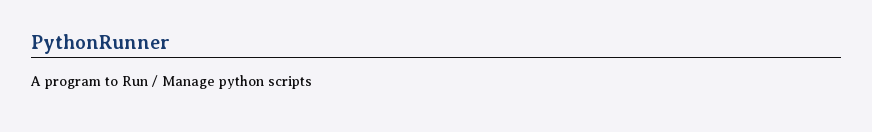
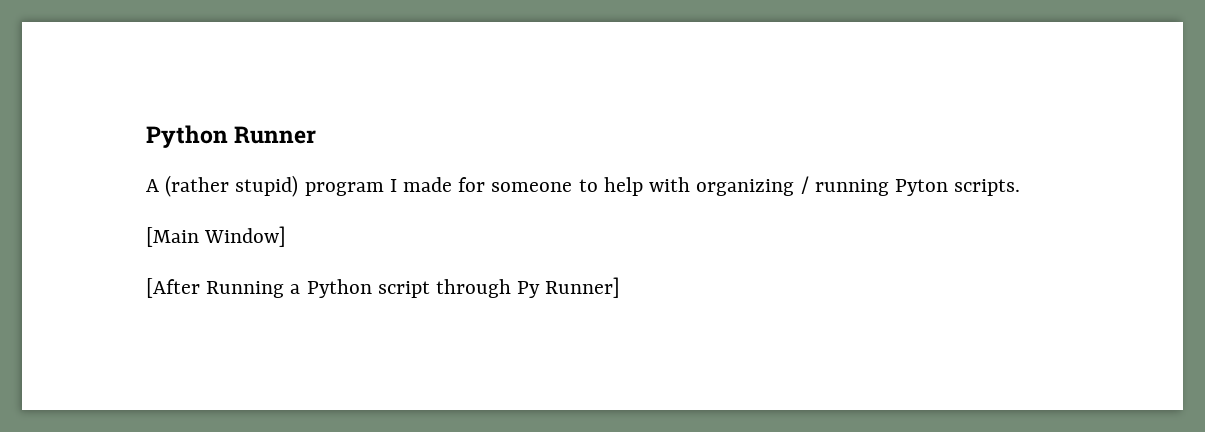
[31,34,170,54] PythonRunner -> [146,125,317,148] Python Runner
[45,75,312,89] program to Run / Manage python scripts -> [165,175,1021,197] [146,226,287,247] [146,277,621,298] (rather stupid) program I made for someone to help with organizing / running Pyton scripts. // [Main Window] // [After Running a Python script through Py Runner]

